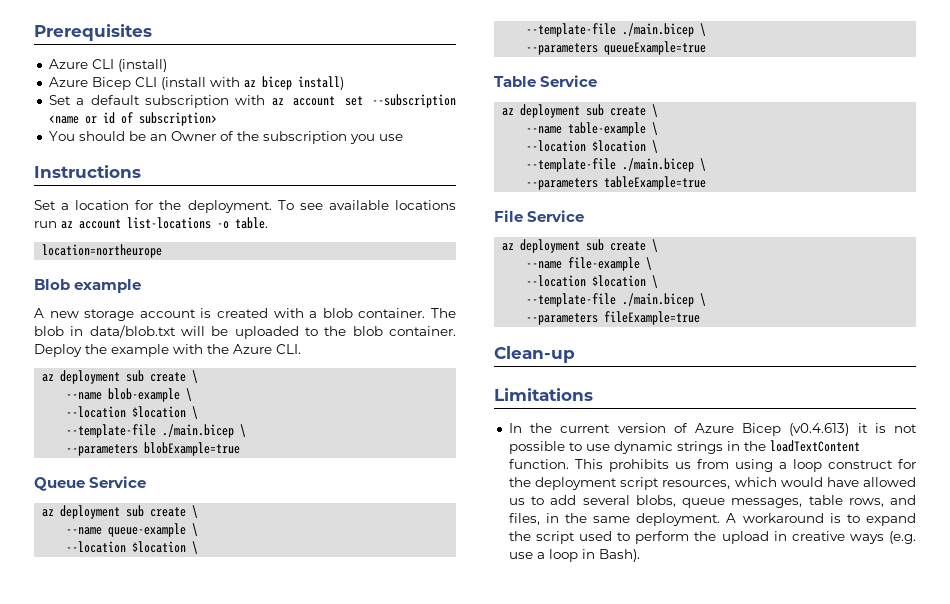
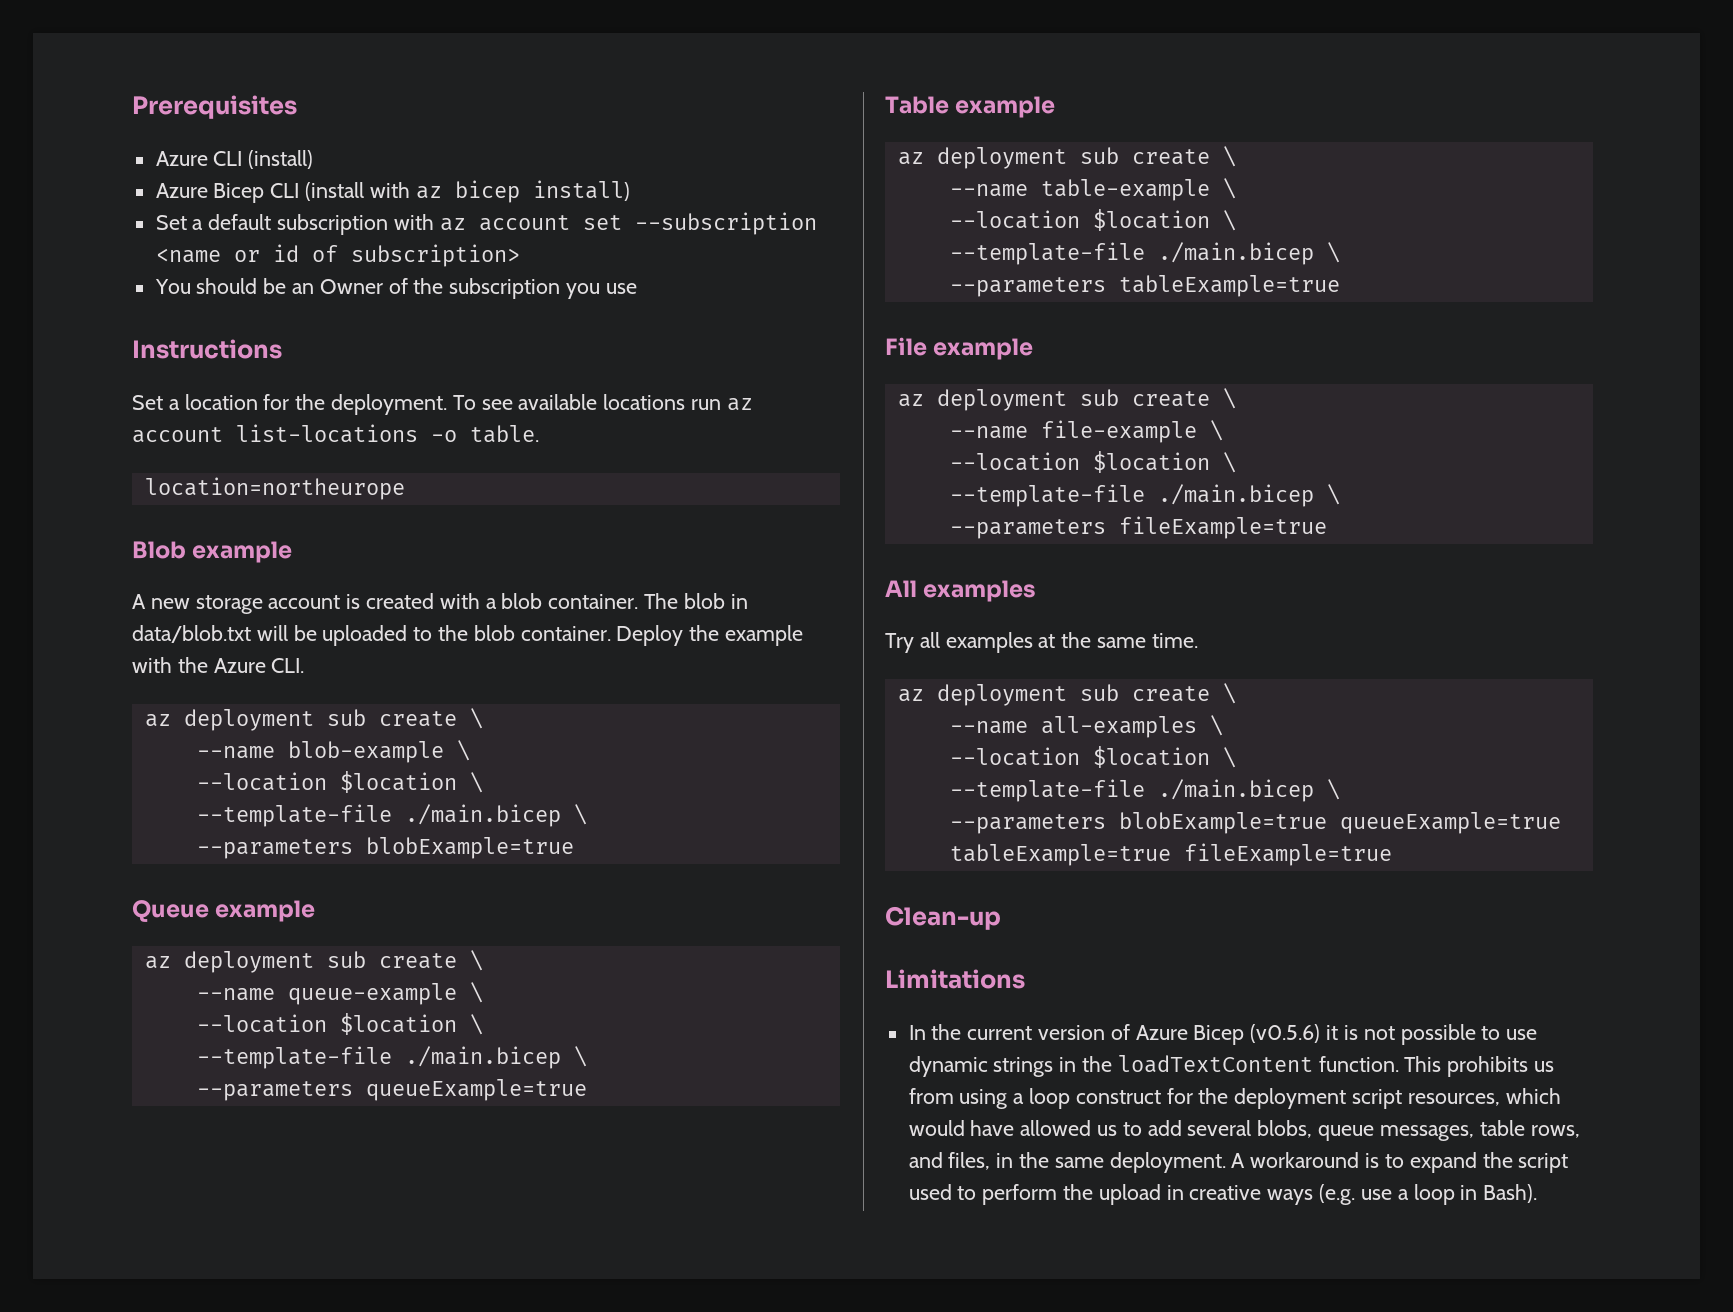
[89,476,147,488] Service -> [215,900,316,922] example
[540,75,598,87] Service -> [955,96,1056,118] example
[527,210,585,222] Service -> [933,338,1034,360] example
(701, 318) none -> [885,580,1037,602] [885,632,1198,653] [897,683,1236,706] [949,715,1223,738] [949,746,1236,768] [949,779,1340,802] [949,812,1561,834] [949,843,1392,866] // All examples // Try all examples at the same time. // az deployment sub create \ // --name all-examples \ // --location $location \ // --template-file ./main.bicep \ // --parameters blobExample=true queueExample=true tableExample=true fileExample=true
[789,423,850,436] (v0.4.613) -> [1250,1024,1321,1043] (v0.5.6)

